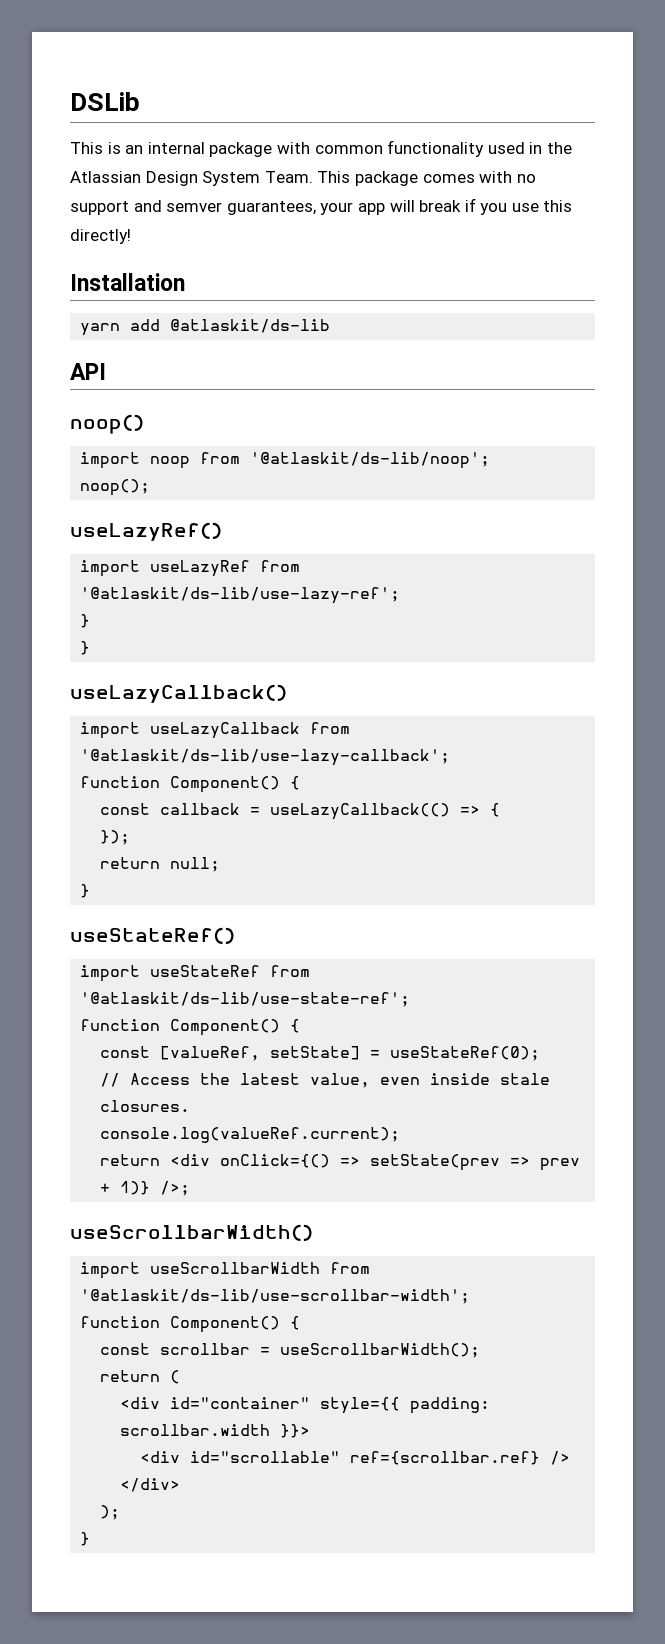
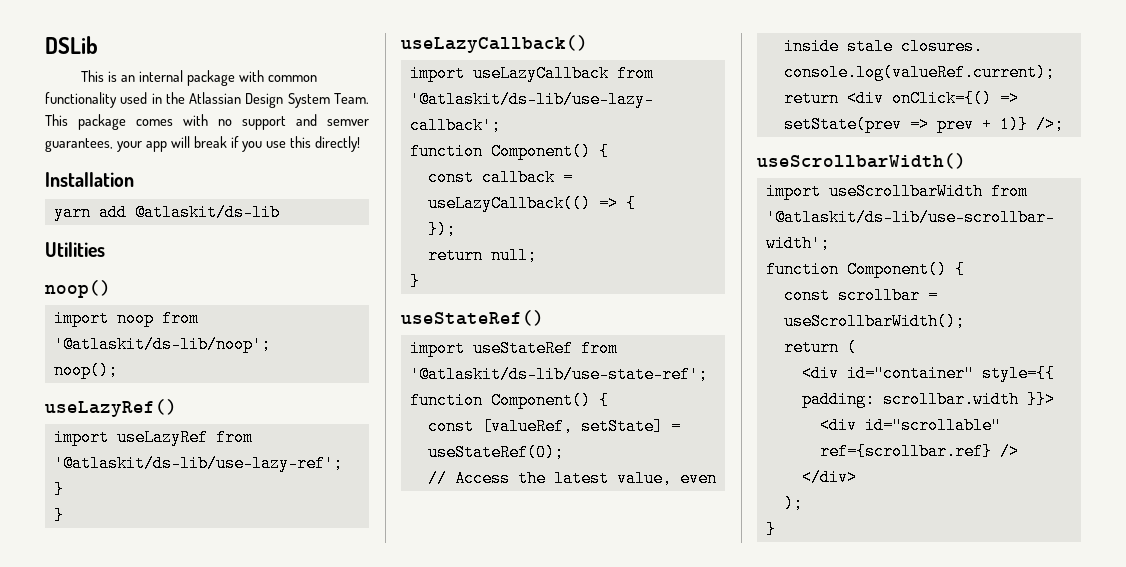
[70,363,106,380] API -> [45,242,105,257] Utilities

